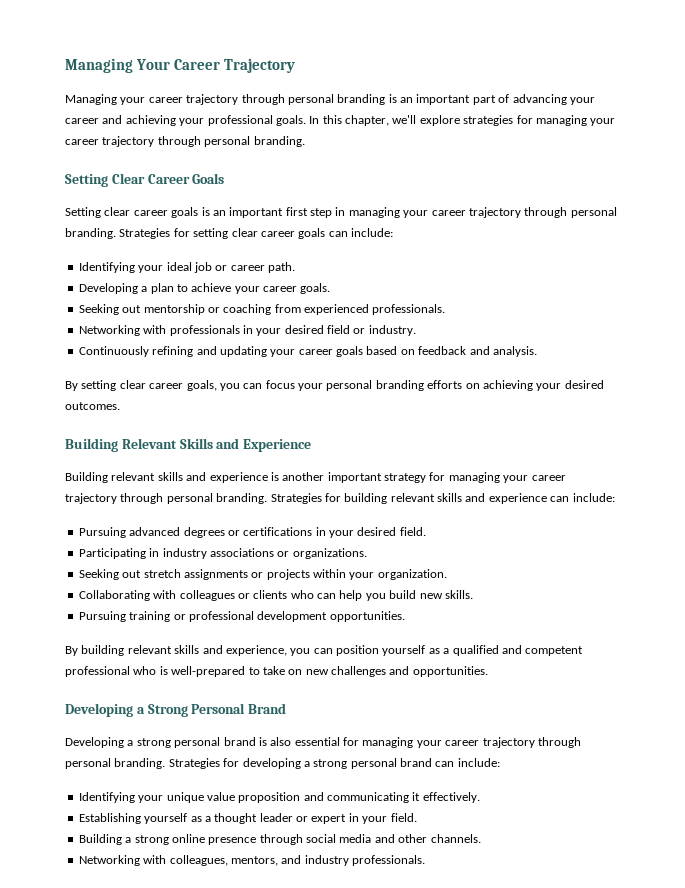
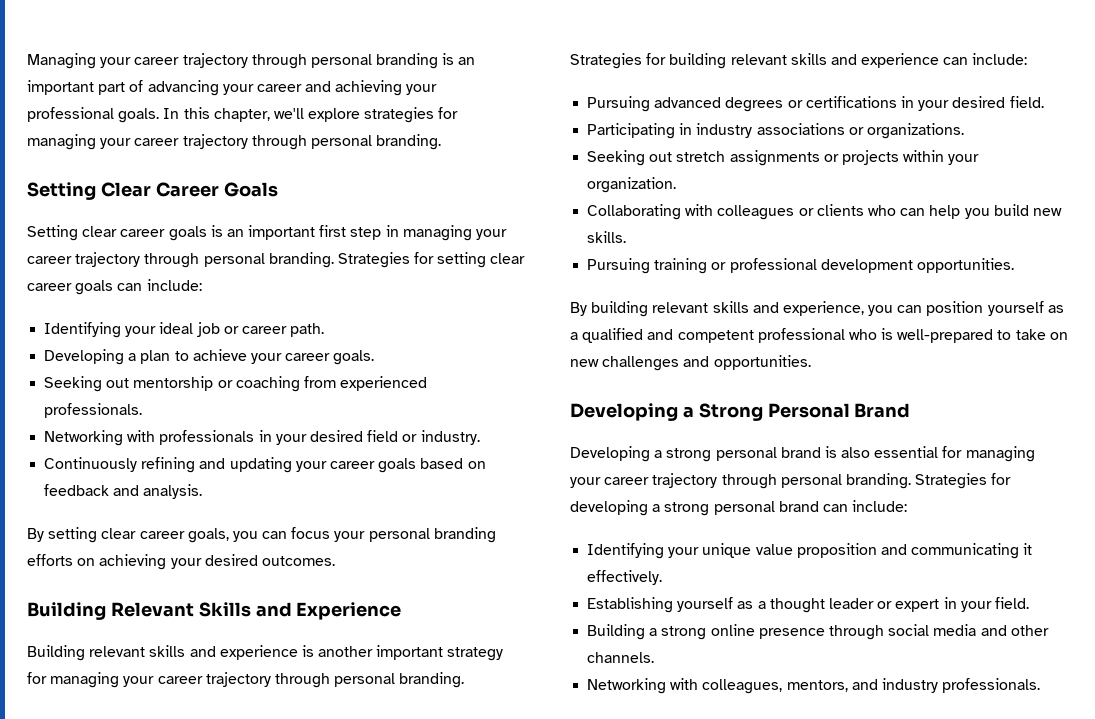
[65,58,296,73] [65,94,117,105] Managing Your Career Trajectory // Managing -> [27,53,96,69] Managing

